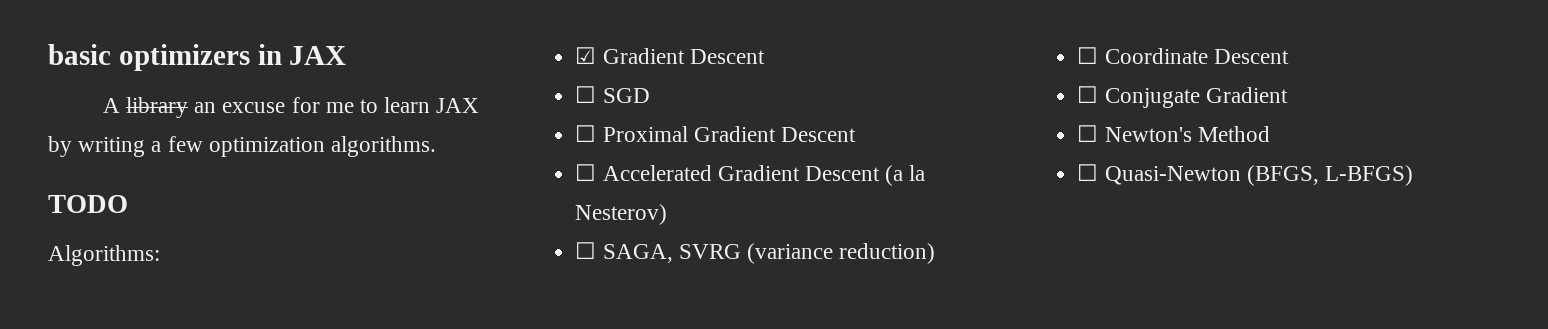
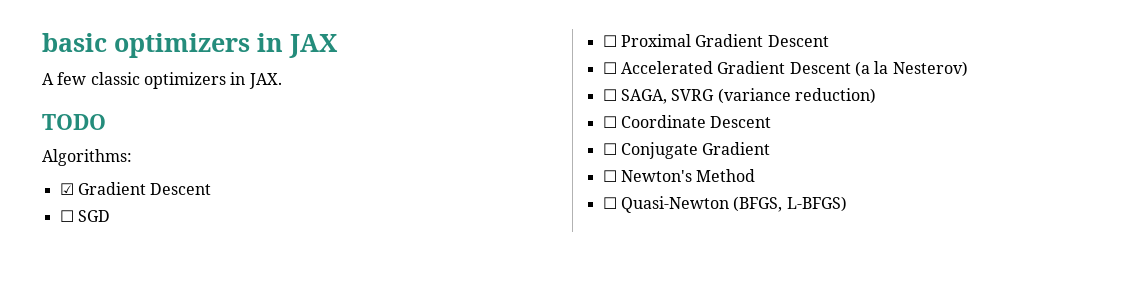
[125,97,480,118] [48,136,437,157] library an excuse for me to learn JAX by writing a few optimization algorithms. -> [57,72,282,89] few classic optimizers in JAX.

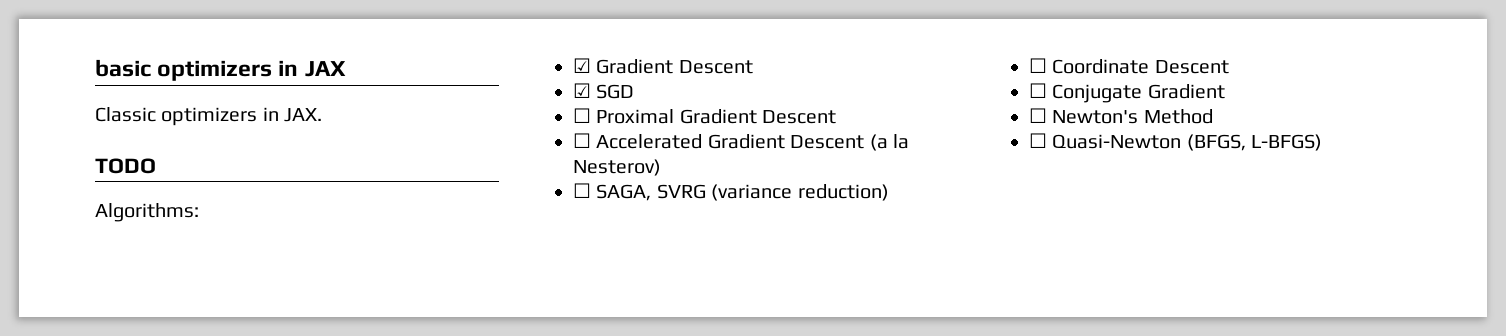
[42,72,140,85] A few classic -> [95,107,156,122] Classic
[59,210,74,222] ☐ -> [573,83,591,98] ☑

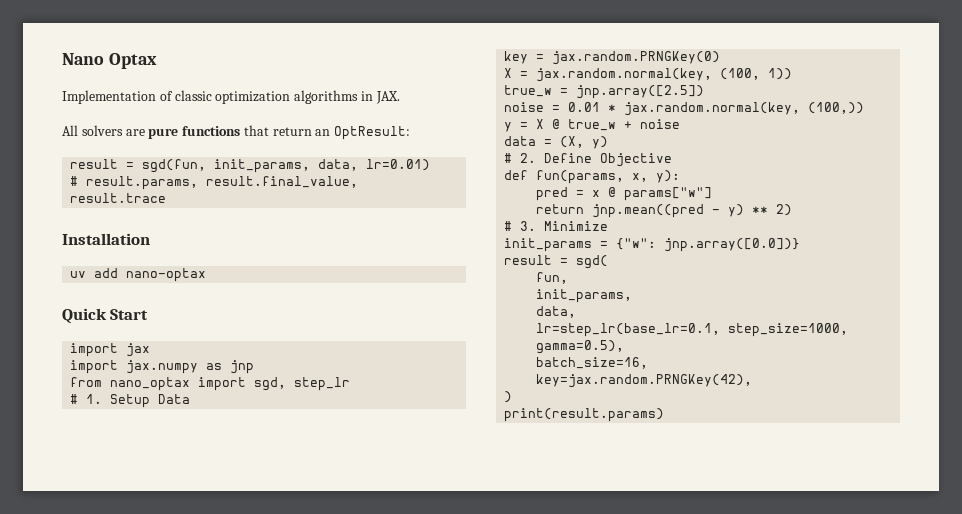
[95,59,346,81] [95,107,323,126] [95,158,156,174] [95,203,199,222] [573,58,753,74] [573,83,635,99] [573,108,837,124] [573,133,909,151] [573,159,661,176] [573,183,889,201] [1029,58,1229,74] [1029,83,1225,103] [1029,108,1213,124] [1029,133,1323,151] basic optimizers in JAX // Classic optimizers in JAX. // TODO // Algorithms: // ☑ Gradient Descent // ☑ SGD // ☐ Proximal Gradient Descent // ☐ Accelerated Gradient Descent (a la Nesterov) // ☐ SAGA, SVRG (variance reduction) // ☐ Coordinate Descent // ☐ Conjugate Gradient // ☐ Newton's Method // ☐ Quasi-Newton (BFGS, L-BFGS) -> [62,53,157,69] [62,90,400,104] [62,125,411,140] [70,159,431,173] [70,176,359,190] [70,193,167,203] [62,233,150,245] [70,268,207,282] [62,308,149,324] [70,343,151,357] [70,360,255,374] [70,377,351,391] [70,394,191,408] [504,51,721,65] [504,68,793,82] [504,85,705,99] [504,102,865,116] [504,119,681,132] [504,136,609,149] [504,153,673,167] [504,170,681,184] [536,187,713,201] [536,204,793,218] [504,221,609,231] [504,238,801,252] [504,255,609,269] [536,272,569,284] [536,289,633,303] [536,306,577,318] [536,323,849,337] [536,340,625,354] [536,357,649,369] [536,374,753,388] [504,391,513,403] [504,408,665,422] Nano Optax // Implementation of classic optimization algorithms in JAX. // All solvers are pure functions that return an OptResult: // result = sgd(fun, init_params, data, lr=0.01) // # result.params, result.final_value, result.trace // Installation // uv add nano-optax // Quick Start // import jax // import jax.numpy as jnp // from nano_optax import sgd, step_lr // # 1. Setup Data // key = jax.random.PRNGKey(0) // X = jax.random.normal(key, (100, 1)) // true_w = jnp.array([2.5]) // noise = 0.01 * jax.random.normal(key, (100,)) // y = X @ true_w + noise // data = (X, y) // # 2. Define Objective // def fun(params, x, y): // pred = x @ params["w"] // return jnp.mean((pred - y) ** 2) // # 3. Minimize // init_params = {"w": jnp.array([0.0])} // result = sgd( // fun, // init_params, // data, // lr=step_lr(base_lr=0.1, step_size=1000, gamma=0.5), // batch_size=16, // key=jax.random.PRNGKey(42), // ) // print(result.params)

